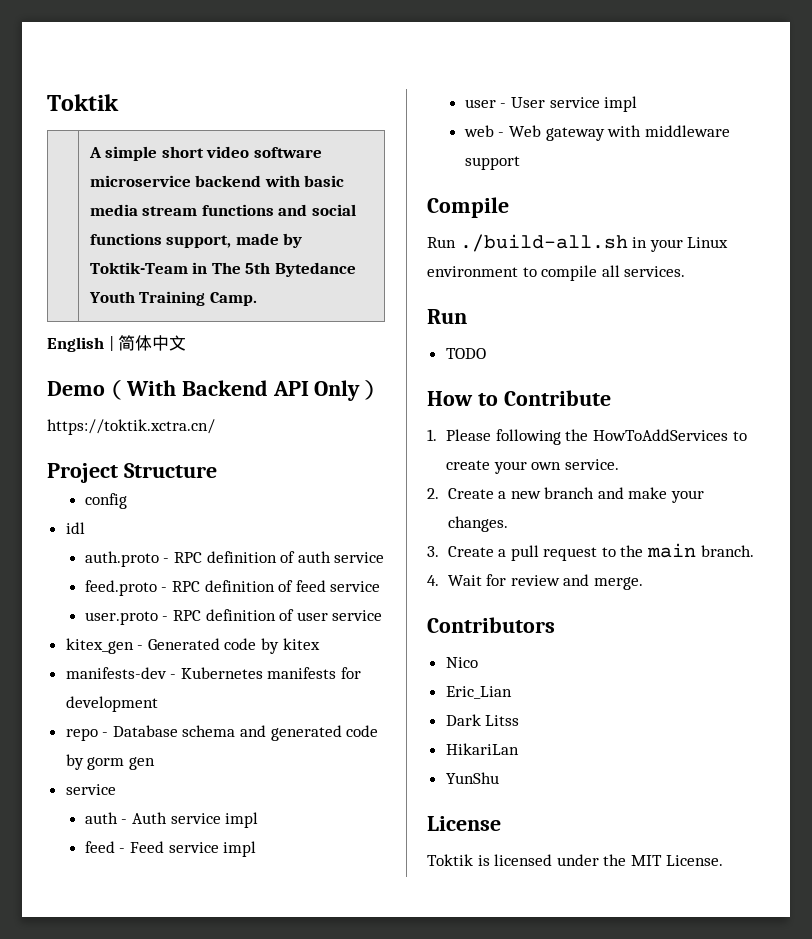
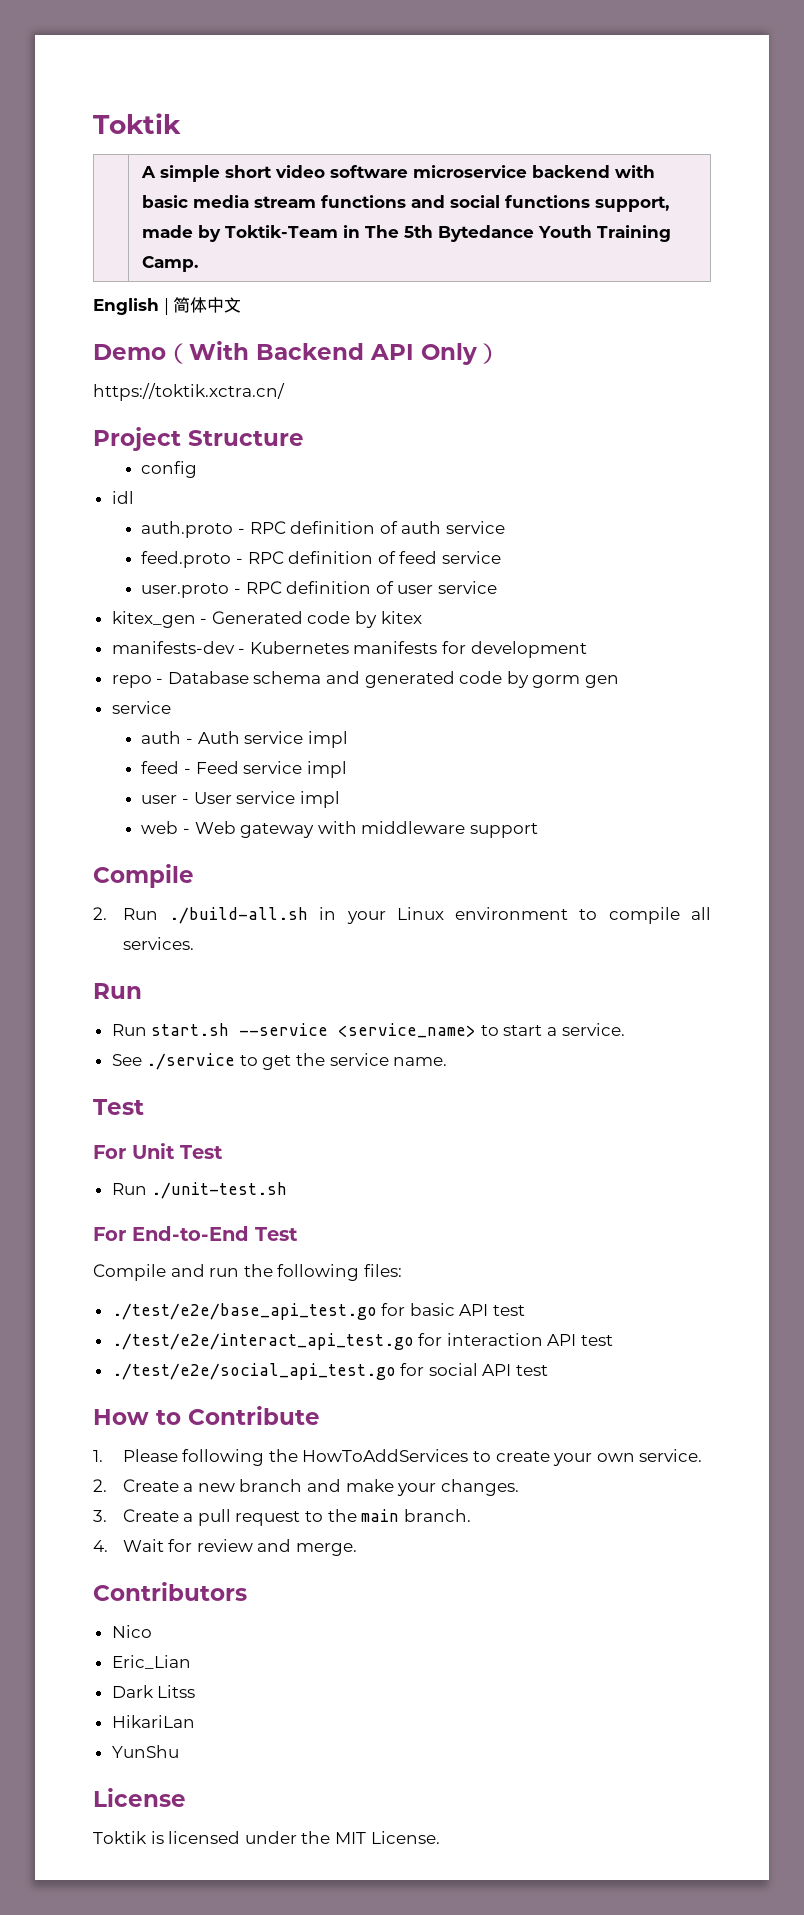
(509, 207) none -> [93,907,107,920] 2.
[445,348,486,359] TODO -> [111,1023,625,1038] [111,1053,448,1070] [93,1099,144,1115] [93,1143,223,1159] [111,1182,288,1199] [93,1226,298,1241] [93,1264,402,1281] [111,1303,526,1320] [111,1333,614,1350] [111,1363,549,1380] Run start.sh --service <service_name> to start a service. // See ./service to get the service name. // Test // For Unit Test // Run ./unit-test.sh // For End-to-End Test // Compile and run the following files: // ./test/e2e/base_api_test.go for basic API test // ./test/e2e/interact_api_test.go for interaction API test // ./test/e2e/social_api_test.go for social API test

